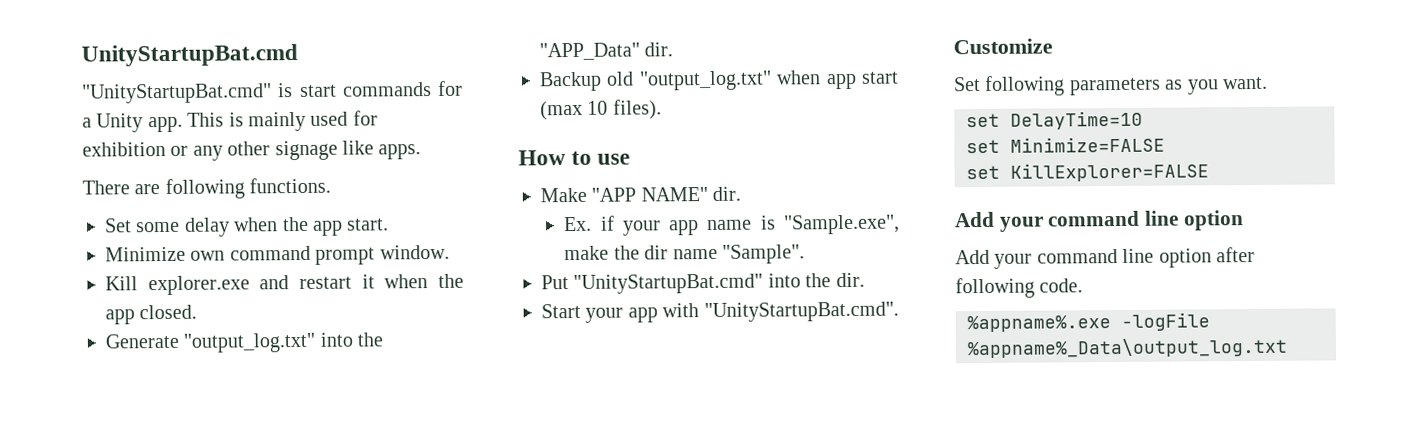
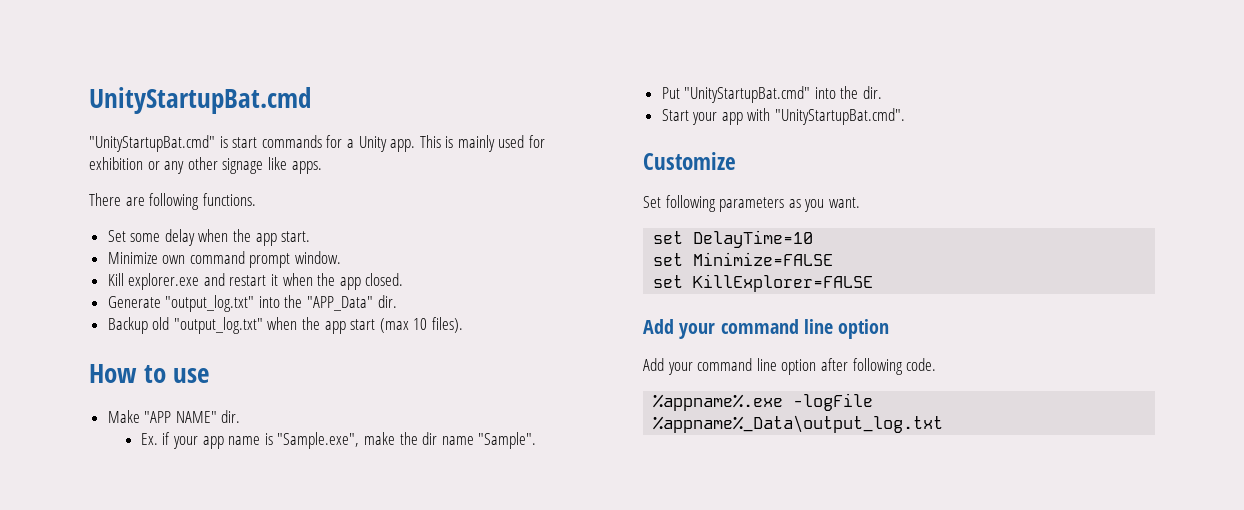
(822, 77) none -> [302,317,321,330] the

